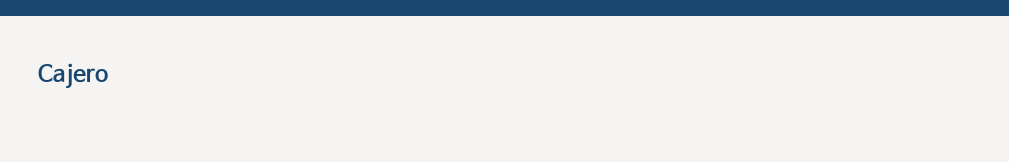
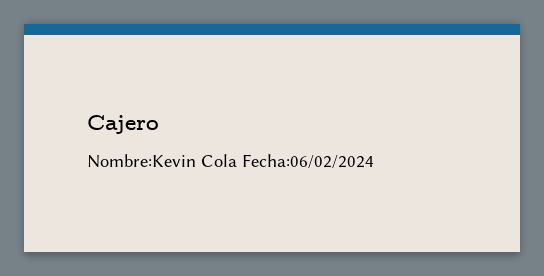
(108, 76) none -> [87,154,374,169] // Nombre:Kevin Cola Fecha:06/02/2024

